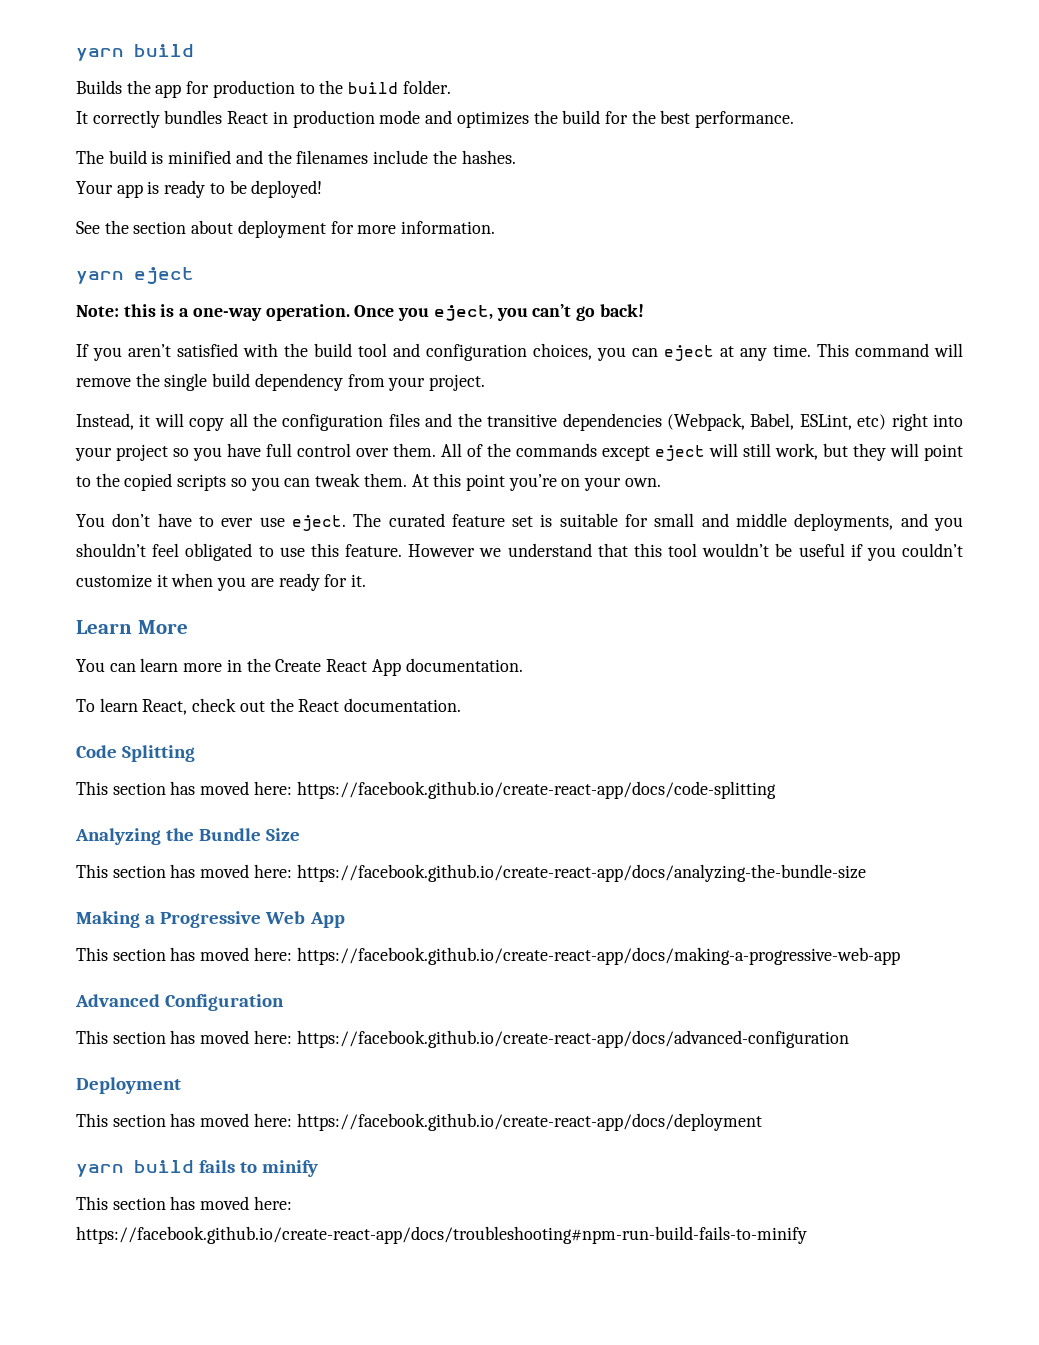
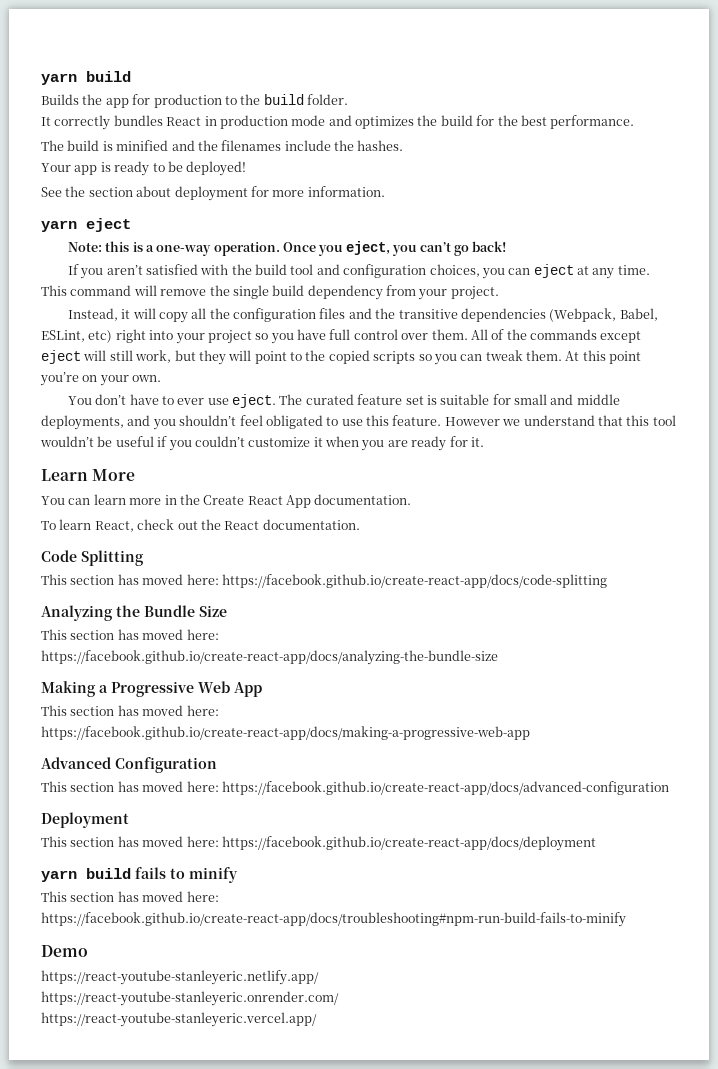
(807, 1235) none -> [41,945,88,957] [41,970,319,985] [41,991,339,1006] [41,1012,317,1027] // Demo // https://react-youtube-stanleyeric.netlify.app/ // https://react-youtube-stanleyeric.onrender.com/ // https://react-youtube-stanleyeric.vercel.app/

